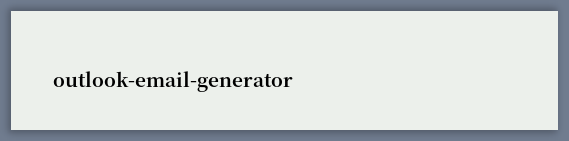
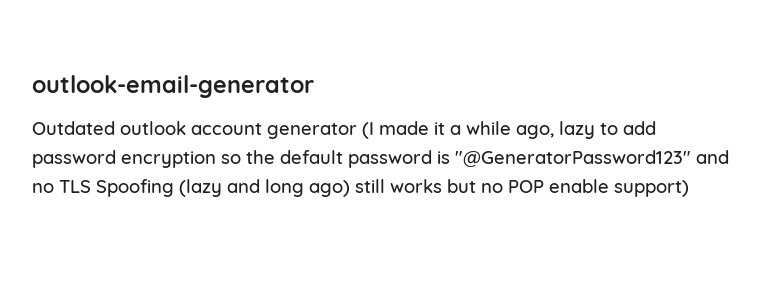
(293, 81) none -> [32,121,656,139] [32,150,729,168] [32,179,689,197] // Outdated outlook account generator (I made it a while ago, lazy to add password encryption so the default password is "@GeneratorPassword123" and no TLS Spoofing (lazy and long ago) still works but no POP enable support)

